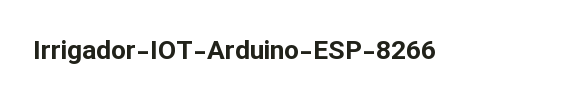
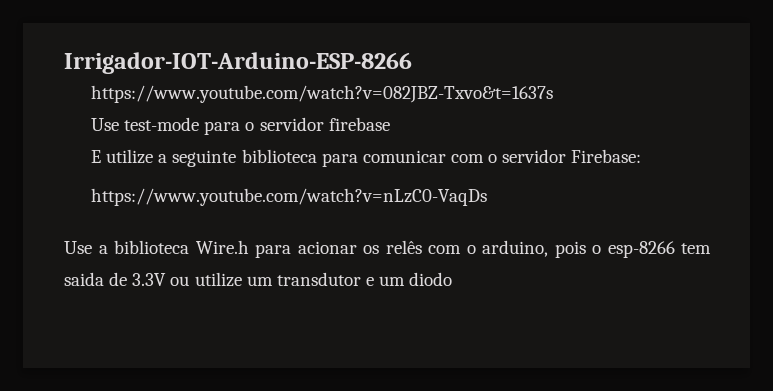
(436, 52) none -> [91,85,554,103] [91,117,390,135] [91,149,642,167] [91,188,488,206] [64,240,711,258] [64,272,453,287] // https://www.youtube.com/watch?v=082JBZ-Txvo&t=1637s // Use test-mode para o servidor firebase // E utilize a seguinte biblioteca para comunicar com o servidor Firebase: // https://www.youtube.com/watch?v=nLzC0-VaqDs // Use a biblioteca Wire.h para acionar os relês com o arduino, pois o esp-8266 tem saida de 3.3V ou utilize um transdutor e um diodo

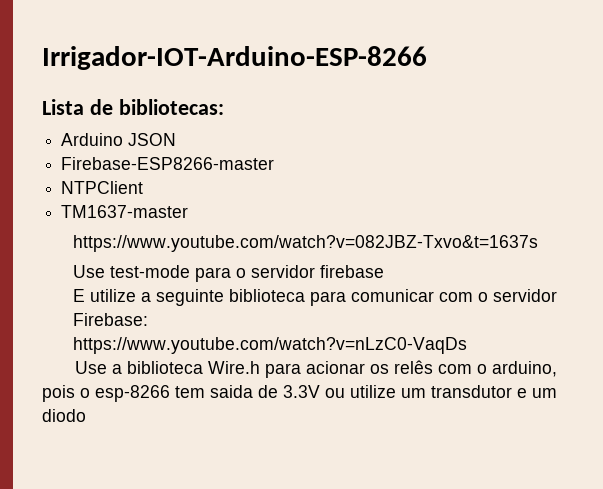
(412, 63) none -> [42,99,224,115] [61,133,177,146] [61,157,275,170] [61,181,144,194] [61,205,189,218] // Lista de bibliotecas: // Arduino JSON // Firebase-ESP8266-master // NTPClient // TM1637-master

